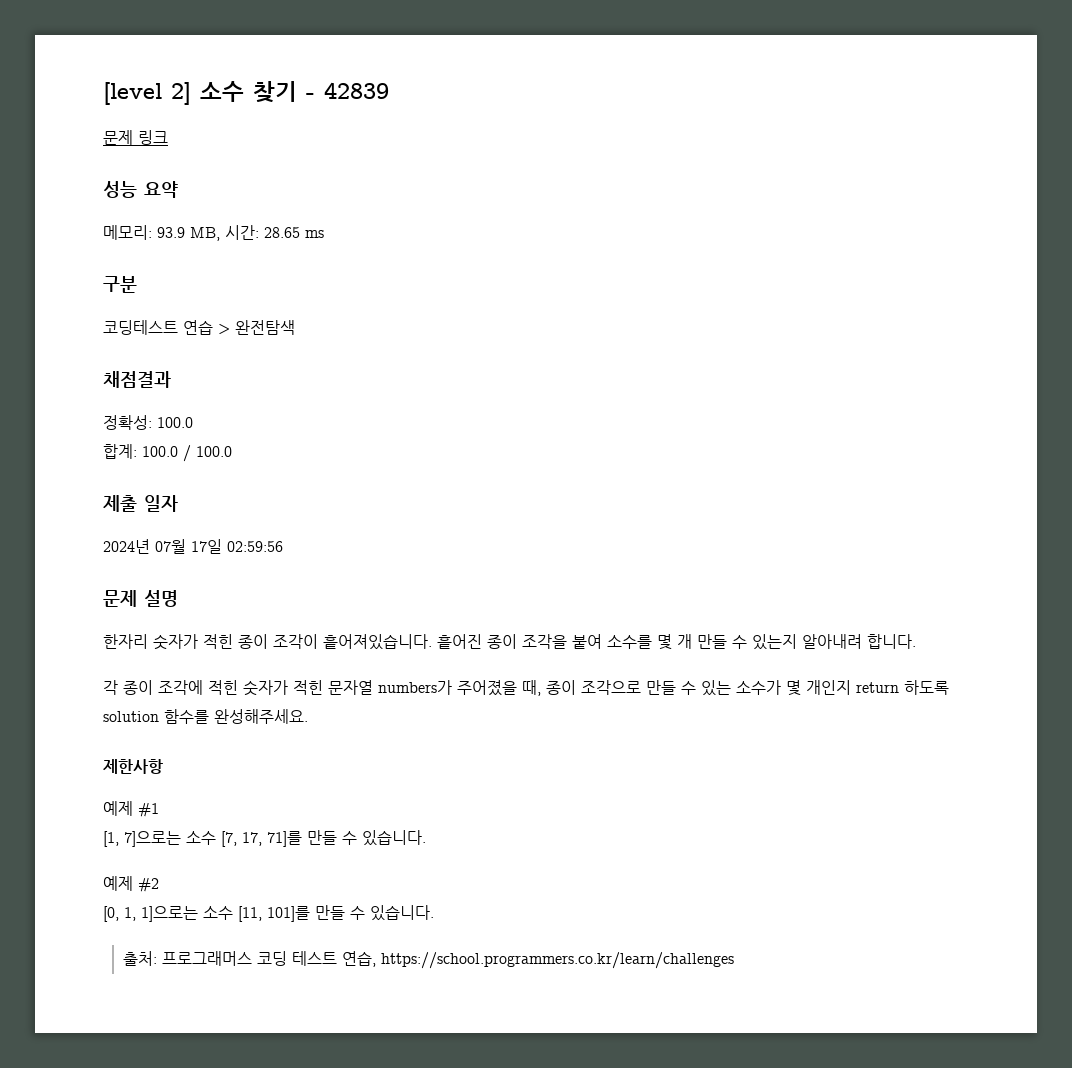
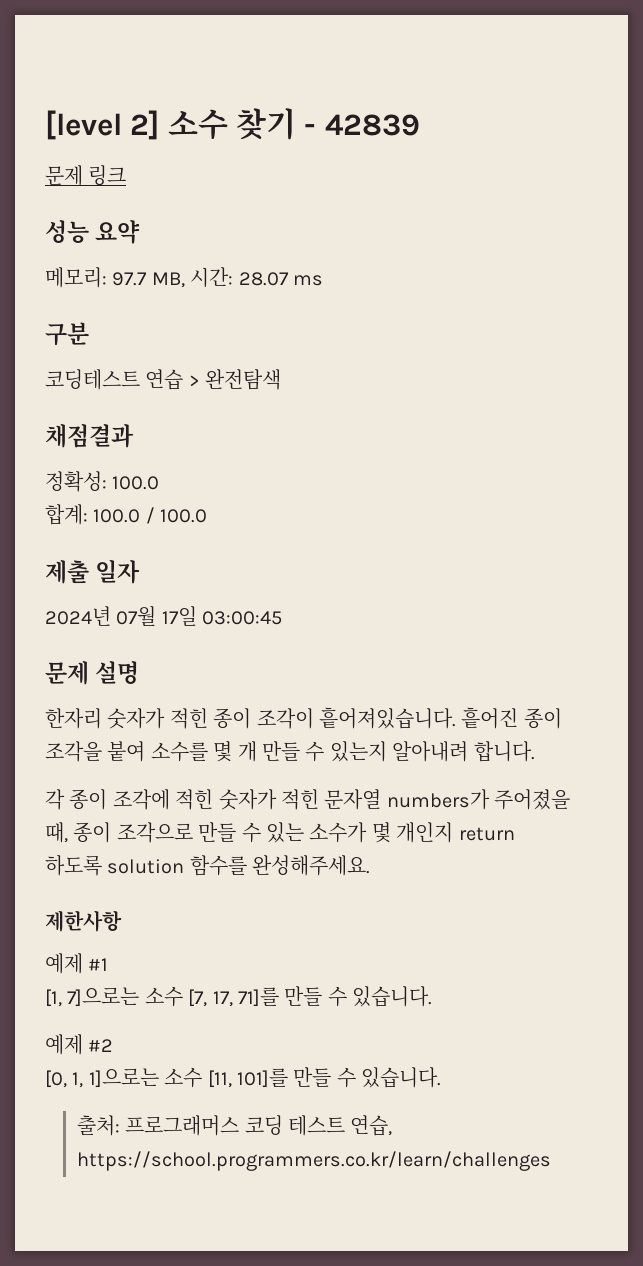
[157,227,185,238] 93.9 -> [112,272,148,286] 97.7
[264,227,300,238] 28.65 -> [238,272,289,286] 28.07
[227,541,283,552] 02:59:56 -> [202,611,283,625] 03:00:45

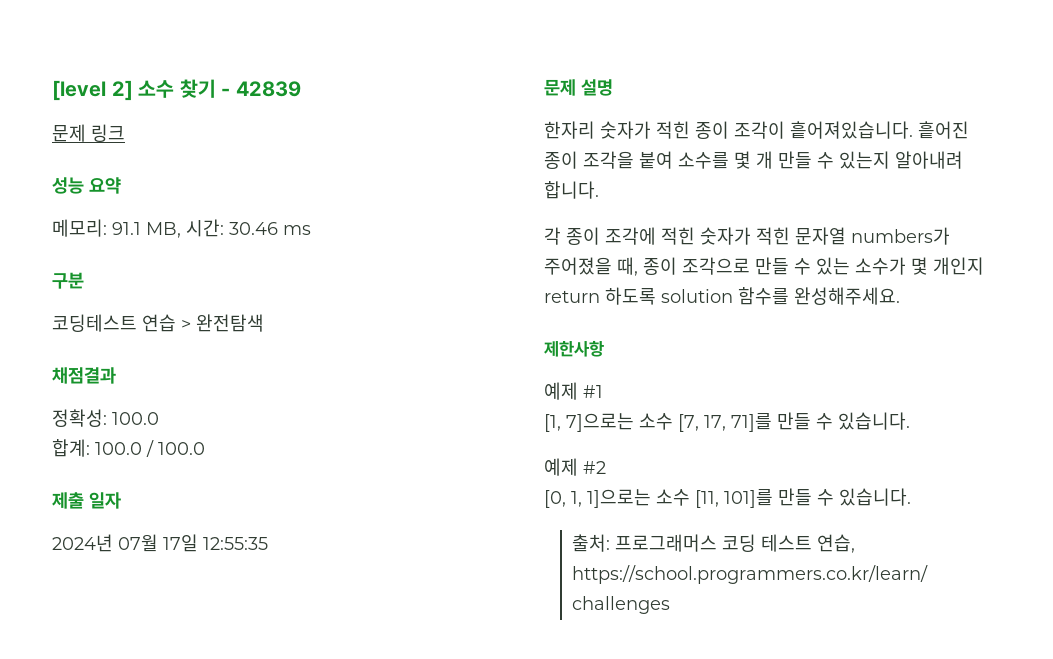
[112,272,148,286] 97.7 -> [112,222,141,235] 91.1
[238,272,289,286] 28.07 -> [229,222,278,235] 30.46
[202,611,283,625] 03:00:45 -> [203,537,268,550] 12:55:35

